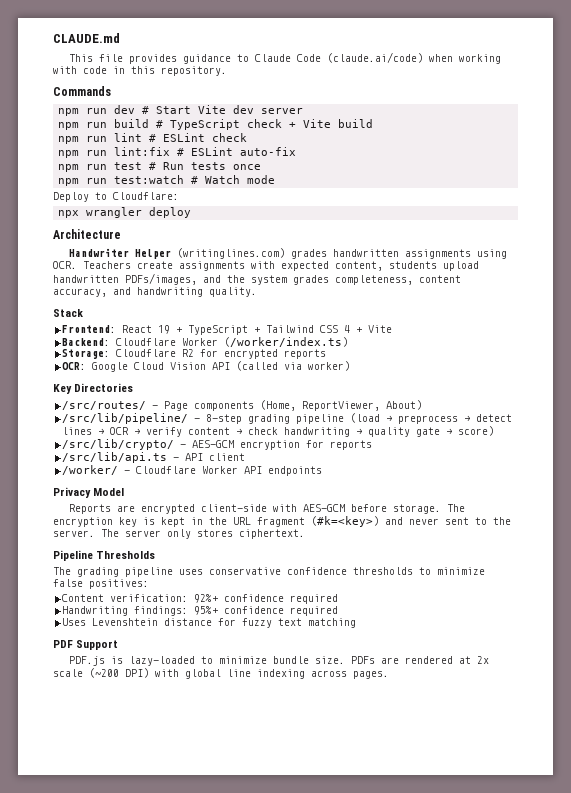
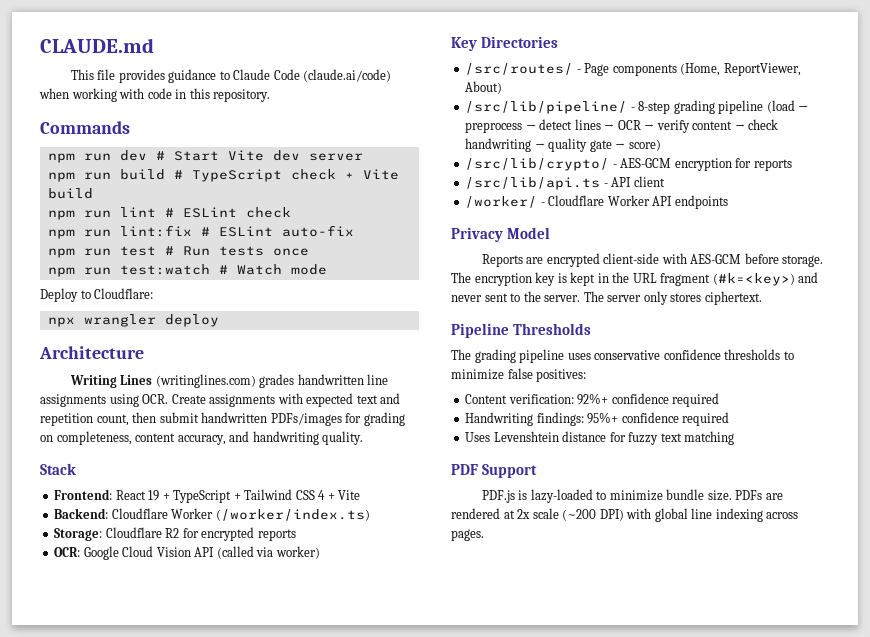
[68,248,171,259] Handwriter Helper -> [69,375,153,388] Writing Lines
(399, 253) none -> [367,374,389,385] line
[83,261,173,269] Teachers create -> [171,394,206,404] Create
[335,261,479,271] [53,273,329,285] content, students upload handwritten PDFs/images, and the system grades -> [356,393,401,404] [40,412,405,426] [40,435,53,442] text and repetition count, then submit handwritten PDFs/images for grading on

